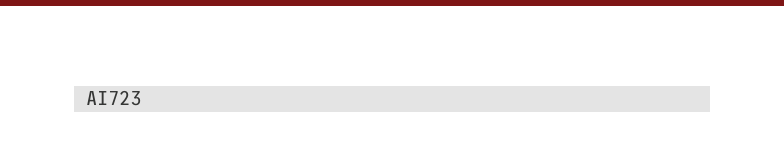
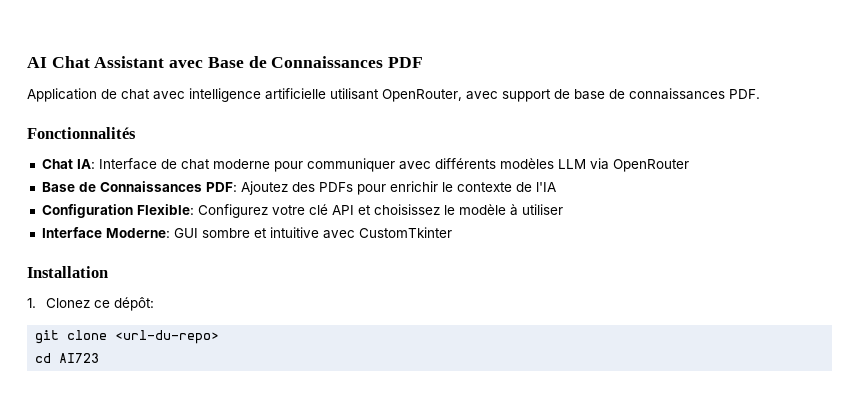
(86, 98) none -> [27,56,424,68] [27,88,760,102] [27,127,136,139] [41,158,689,172] [41,181,556,195] [41,204,563,218] [41,227,452,239] [27,266,108,278] [27,297,155,311] [35,330,220,344] [35,353,52,363] AI Chat Assistant avec Base de Connaissances PDF // Application de chat avec intelligence artificielle utilisant OpenRouter, avec support de base de connaissances PDF. // Fonctionnalités // Chat IA: Interface de chat moderne pour communiquer avec différents modèles LLM via OpenRouter // Base de Connaissances PDF: Ajoutez des PDFs pour enrichir le contexte de l'IA // Configuration Flexible: Configurez votre clé API et choisissez le modèle à utiliser // Interface Moderne: GUI sombre et intuitive avec CustomTkinter // Installation // 1. Clonez ce dépôt: // git clone <url-du-repo> // cd

